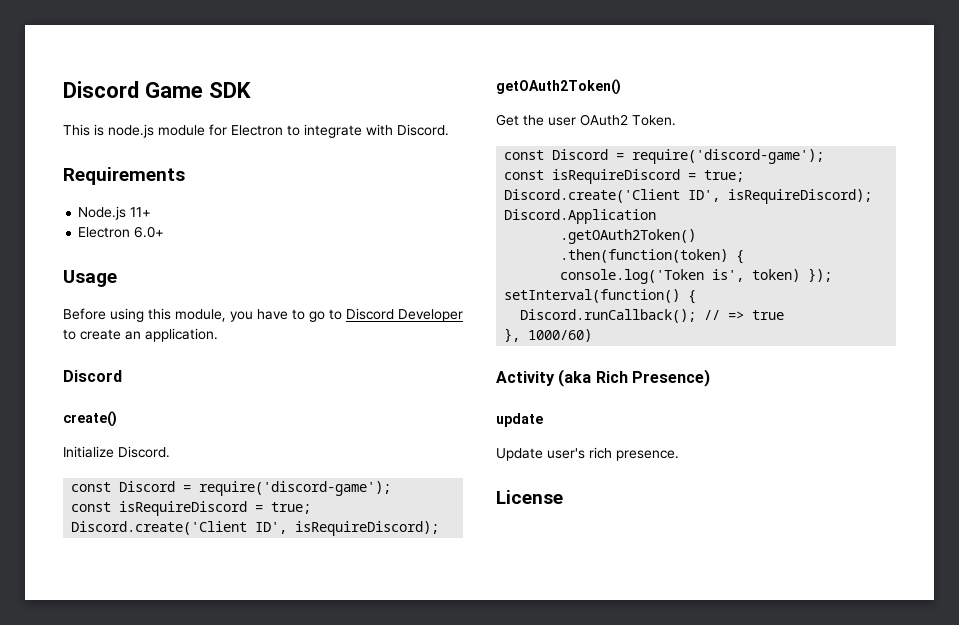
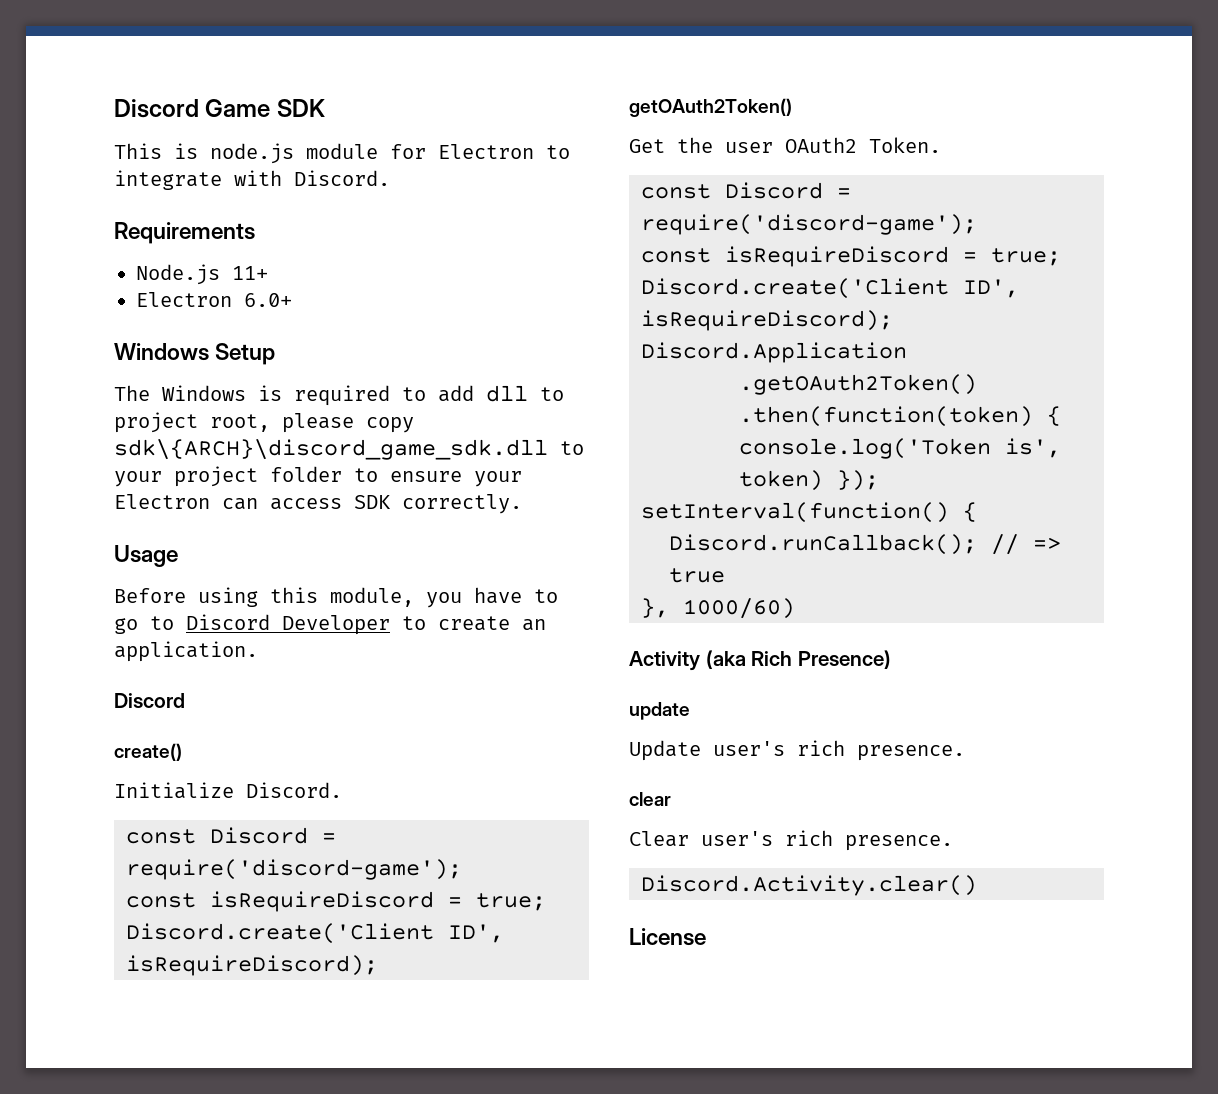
(165, 232) none -> [114,343,276,365] [114,385,564,406] [114,412,414,433] [114,439,584,460] [114,466,522,487] [114,494,522,514] // Windows Setup // The Windows is required to add dll to project root, please copy sdk\{ARCH}\discord_game_sdk.dll to your project folder to ensure your Electron can access SDK correctly.
(679, 455) none -> [629,792,671,806] [629,830,953,851] [641,875,977,896] // clear // Clear user's rich presence. // Discord.Activity.clear()

